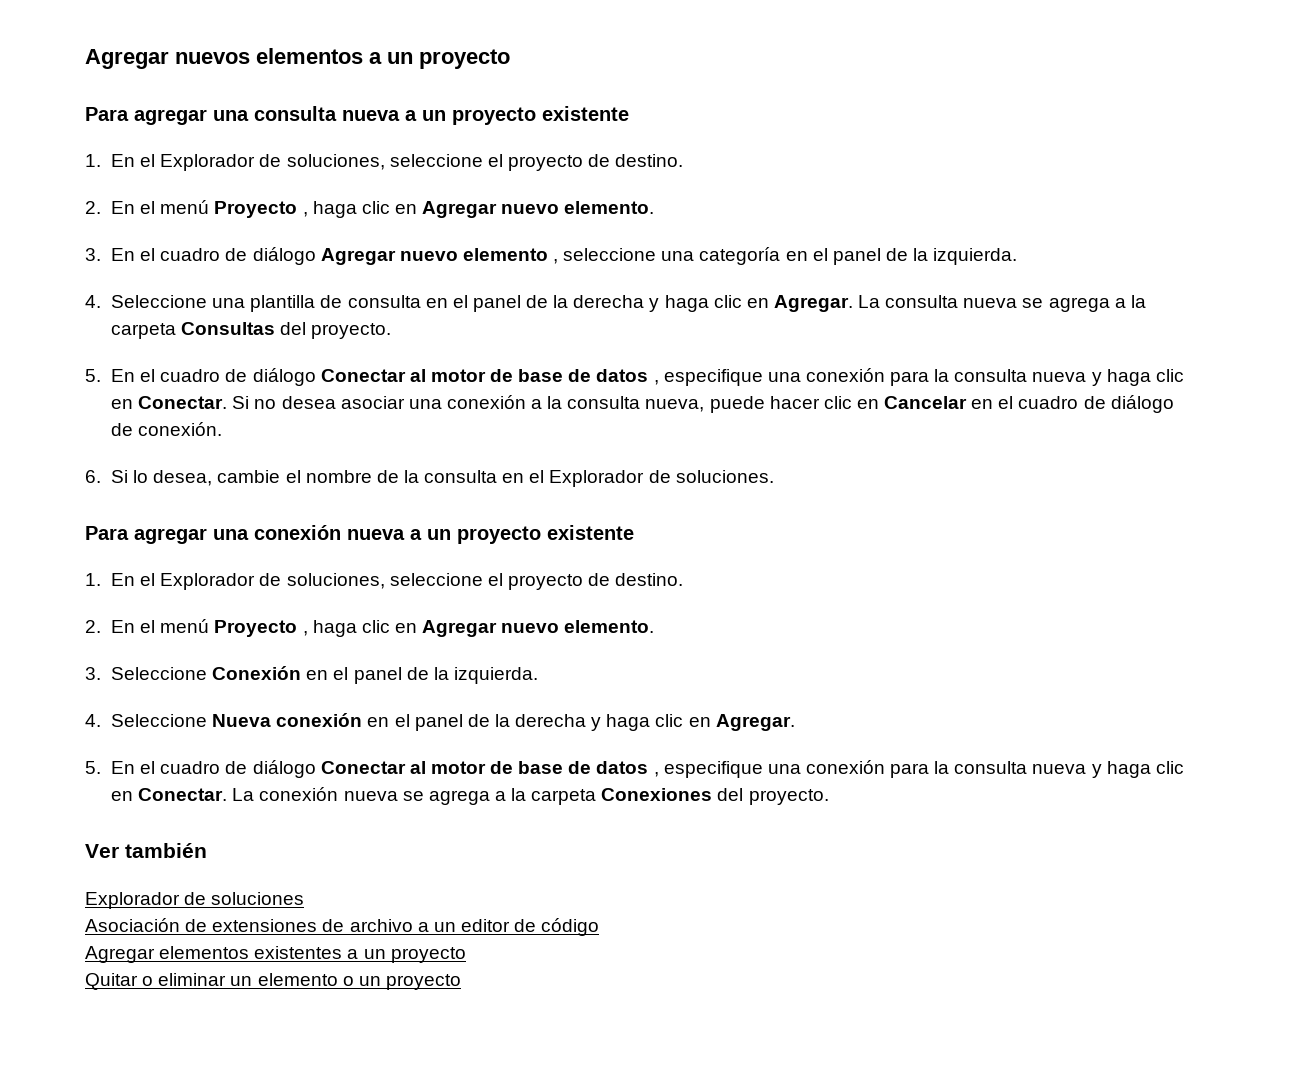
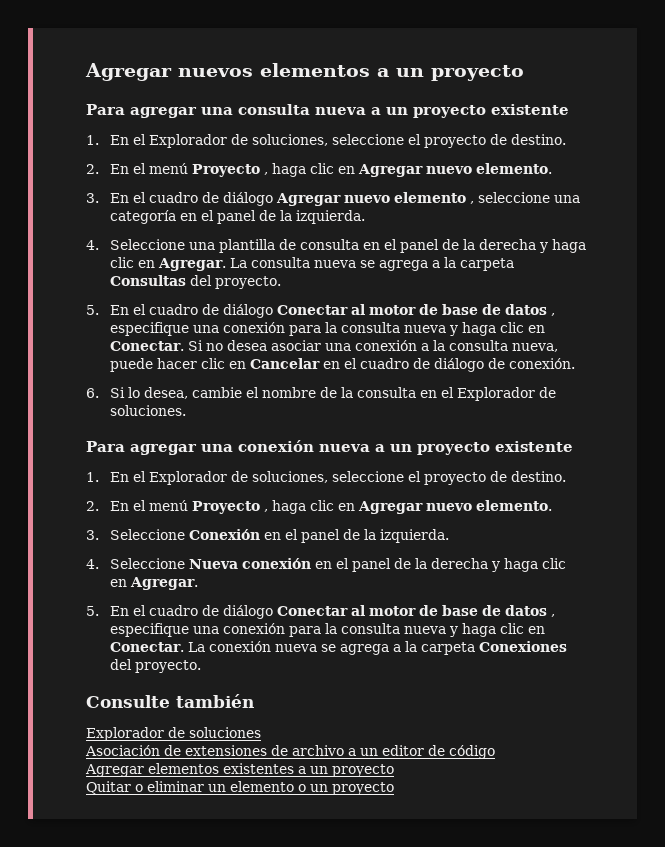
[85,844,119,858] Ver -> [86,695,170,708] Consulte

